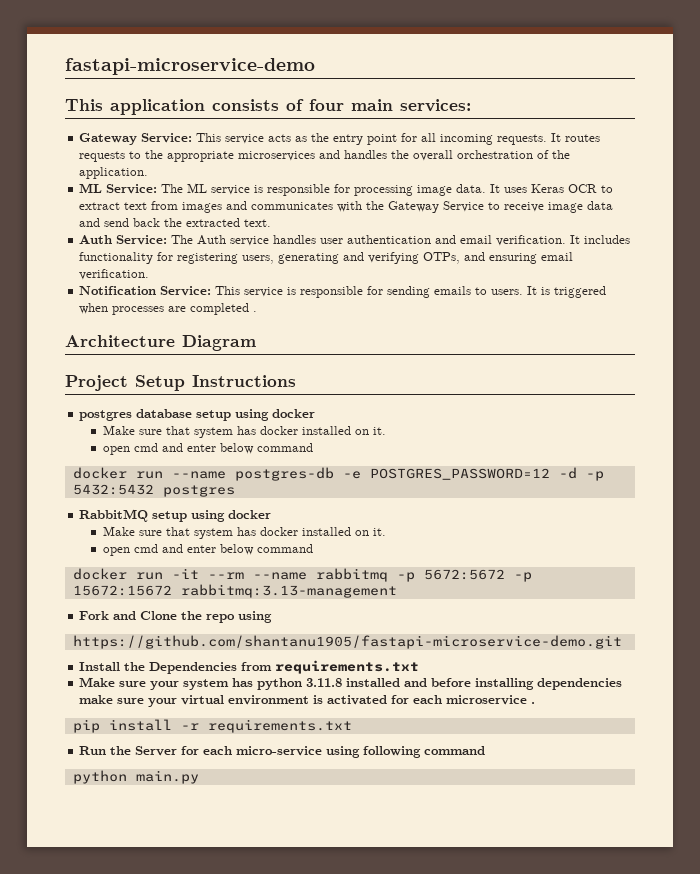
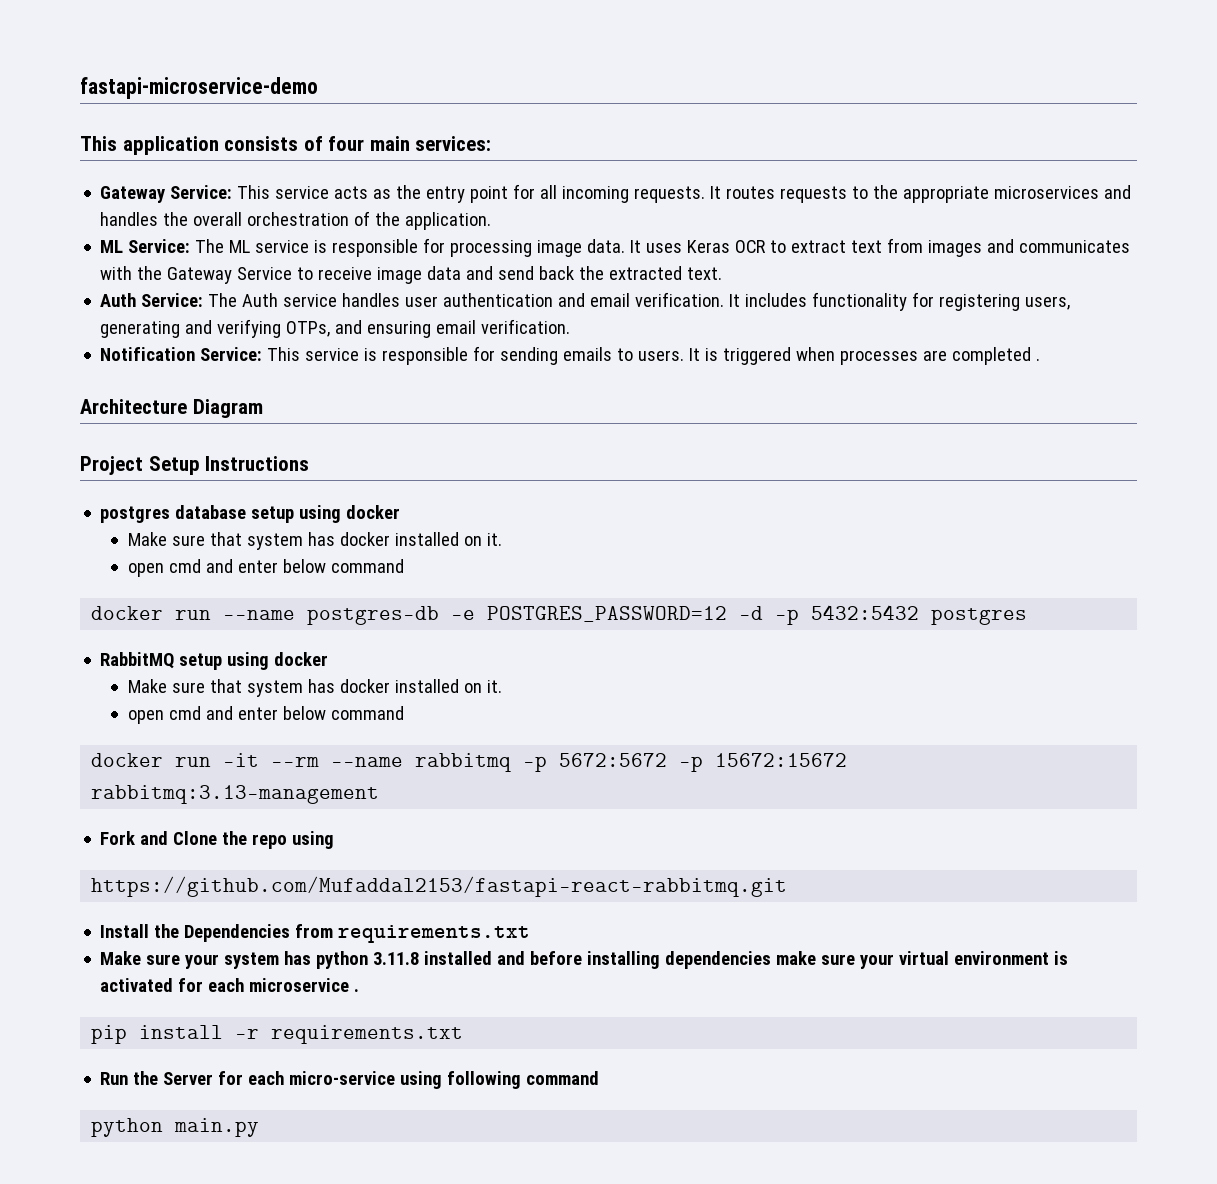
[72,635,622,649] https://github.com/shantanu1905/fastapi-microservice-demo.git -> [91,876,788,897] https://github.com/Mufaddal2153/fastapi-react-rabbitmq.git

